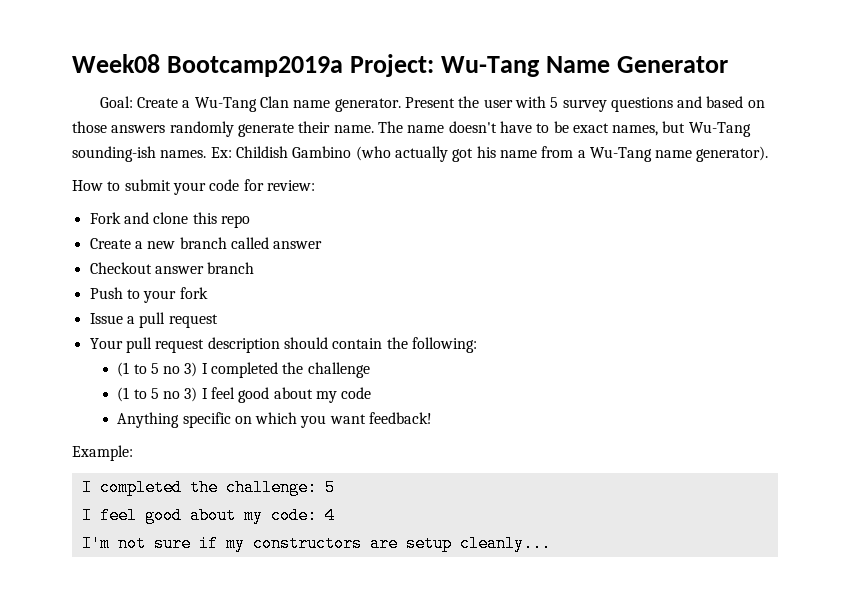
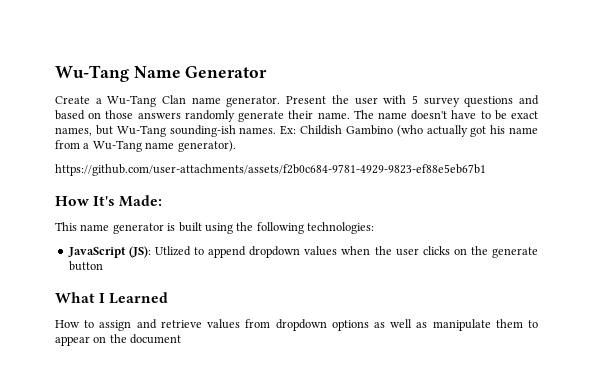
[72,54,435,77] Week08 Bootcamp2019a Project: -> (55, 73) none
[99,96,133,108] Goal: -> (268, 72) none
[72,179,315,195] [89,212,250,228] [89,237,323,249] [89,262,255,274] [89,287,208,303] [89,312,218,328] [89,337,477,353] [117,362,370,378] [117,387,372,403] [117,412,433,428] [72,445,133,461] [81,479,335,496] [81,507,335,524] [81,535,551,552] How to submit your code for review: // Fork and clone this repo // Create a new branch called answer // Checkout answer branch // Push to your fork // Issue a pull request // Your pull request description should contain the following: // (1 to 5 no 3) I completed the challenge // (1 to 5 no 3) I feel good about my code // Anything specific on which you want feedback! // Example: // I completed the challenge: 5 // I feel good about my code: 4 // I'm not sure if my constructors are setup cleanly... -> [55,164,486,176] [55,195,163,207] [55,222,374,234] [67,246,539,258] [68,261,103,271] [55,292,169,304] [55,319,538,331] [55,334,182,346] https://github.com/user-attachments/assets/f2b0c684-9781-4929-9823-ef88e5eb67b1 // How It's Made: // This name generator is built using the following technologies: // JavaScript (JS): Utlized to append dropdown values when the user clicks on the generate button // What I Learned // How to assign and retrieve values from dropdown options as well as manipulate them to appear on the document

